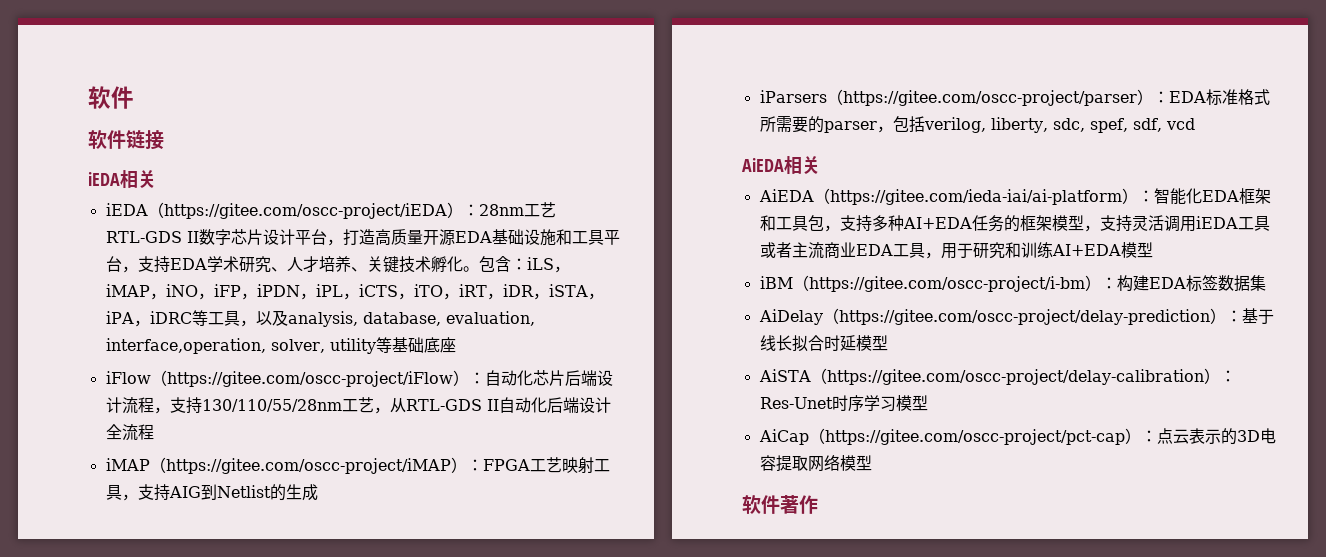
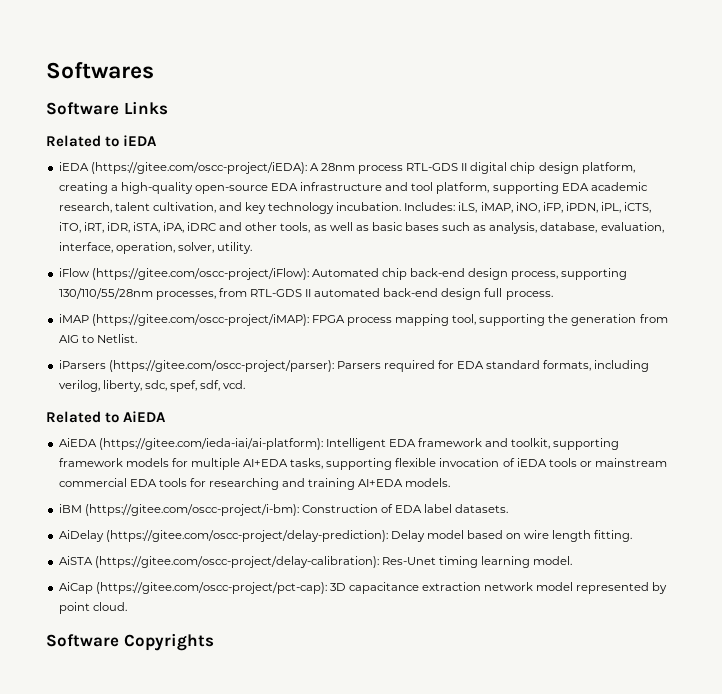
[88,86,134,109] [88,130,164,150] [88,170,156,189] [105,202,556,219] [105,229,620,246] [105,256,570,273] [105,284,604,300] [105,310,535,327] [105,337,456,354] [105,370,613,387] [105,397,611,414] [105,424,154,441] [105,457,610,474] [105,484,318,501] [759,89,1270,106] [759,116,925,133] 软件 // 软件链接 // iEDA相关 // iEDA（https://gitee.com/oscc-project/iEDA）：28nm工艺RTL-GDS II数字芯片设计平台，打造高质量开源EDA基础设施和工具平台，支持EDA学术研究、人才培养、关键技术孵化。包含：iLS，iMAP，iNO，iFP，iPDN，iPL，iCTS，iTO，iRT，iDR，iSTA，iPA，iDRC等工具，以及analysis, database, evaluation, interface,operation, solver, utility等基础底座 // iFlow（https://gitee.com/oscc-project/iFlow）：自动化芯片后端设计流程，支持130/110/55/28nm工艺，从RTL-GDS II自动化后端设计全流程 // iMAP（https://gitee.com/oscc-project/iMAP）：FPGA工艺映射工具，支持AIG到Netlist的生成 // iParsers（https://gitee.com/oscc-project/parser）：EDA标准格式所需要的parser，包括 -> [46,62,154,79] [46,101,168,115] [46,135,158,147] [58,162,635,174] [58,182,648,194] [58,202,652,214] [58,222,664,234] [58,242,252,254] [58,268,628,280] [58,288,553,300] [58,314,668,326] [58,334,137,343] [58,360,650,372] Softwares // Software Links // Related to iEDA // iEDA (https://gitee.com/oscc-project/iEDA): A 28nm process RTL-GDS II digital chip design platform, creating a high-quality open-source EDA infrastructure and tool platform, supporting EDA academic research, talent cultivation, and key technology incubation. Includes: iLS, iMAP, iNO, iFP, iPDN, iPL, iCTS, iTO, iRT, iDR, iSTA, iPA, iDRC and other tools, as well as basic bases such as analysis, database, evaluation, interface, operation, solver, utility. // iFlow (https://gitee.com/oscc-project/iFlow): Automated chip back-end design process, supporting 130/110/55/28nm processes, from RTL-GDS II automated back-end design full process. // iMAP (https://gitee.com/oscc-project/iMAP): FPGA process mapping tool, supporting the generation from AIG to Netlist. // iParsers (https://gitee.com/oscc-project/parser): Parsers required for EDA standard formats, including
[1165,118,1195,130] [742,156,820,175] [758,188,1271,205] [759,215,1270,232] [759,242,1153,259] [759,275,1266,292] [758,308,1274,325] [759,335,888,352] [758,368,1236,385] [759,395,928,412] [758,428,1276,445] [759,454,872,472] [742,495,818,514] vcd // AiEDA相关 // AiEDA（https://gitee.com/ieda-iai/ai-platform）：智能化EDA框架和工具包，支持多种AI+EDA任务的框架模型，支持灵活调用iEDA工具或者主流商业EDA工具，用于研究和训练AI+EDA模型 // iBM（https://gitee.com/oscc-project/i-bm）：构建EDA标签数据集 // AiDelay（https://gitee.com/oscc-project/delay-prediction）：基于线长拟合时延模型 // AiSTA（https://gitee.com/oscc-project/delay-calibration）：Res-Unet时序学习模型 // AiCap（https://gitee.com/oscc-project/pct-cap）：点云表示的3D电容提取网络模型 // 软件著作 -> [223,380,246,389] [46,411,167,423] [58,438,620,450] [58,458,668,470] [58,478,451,490] [58,504,509,516] [58,530,633,542] [58,556,573,568] [58,582,668,594] [58,602,127,614] [46,633,214,651] vcd. // Related to AiEDA // AiEDA (https://gitee.com/ieda-iai/ai-platform): Intelligent EDA framework and toolkit, supporting framework models for multiple AI+EDA tasks, supporting flexible invocation of iEDA tools or mainstream commercial EDA tools for researching and training AI+EDA models. // iBM (https://gitee.com/oscc-project/i-bm): Construction of EDA label datasets. // AiDelay (https://gitee.com/oscc-project/delay-prediction): Delay model based on wire length fitting. // AiSTA (https://gitee.com/oscc-project/delay-calibration): Res-Unet timing learning model. // AiCap (https://gitee.com/oscc-project/pct-cap): 3D capacitance extraction network model represented by point cloud. // Software Copyrights

